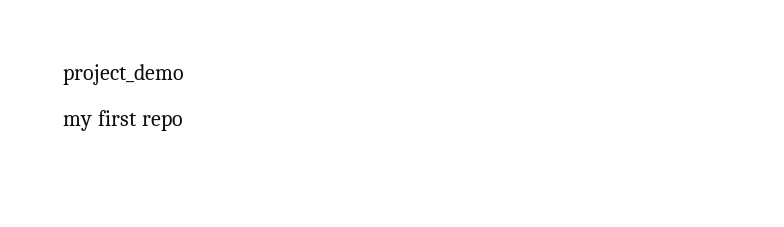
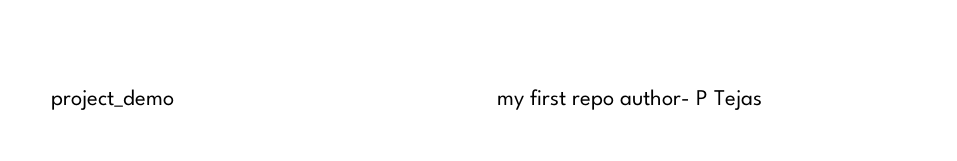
(183, 122) none -> [620,89,763,110] author- P Tejas

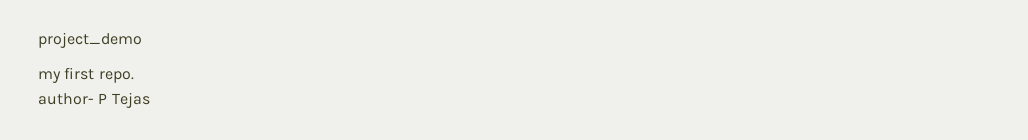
[572,95,615,110] repo -> [98,71,134,83] repo. //

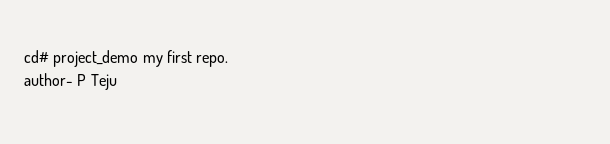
(38, 40) none -> [24,50,49,63] cd#
(142, 40) // -> (139, 58) none
[111,92,150,108] Tejas -> [90,74,117,90] Teju

